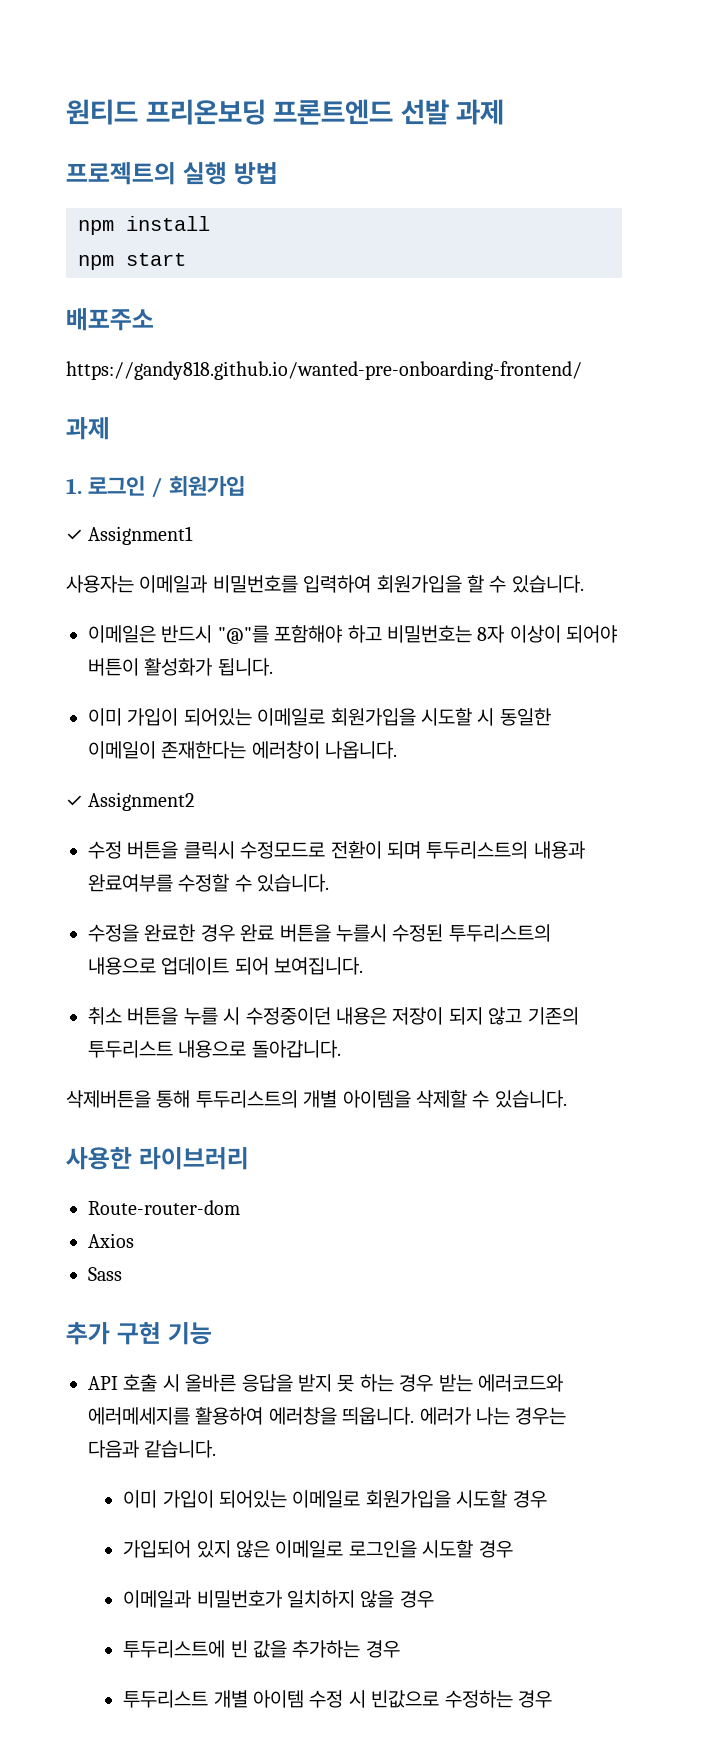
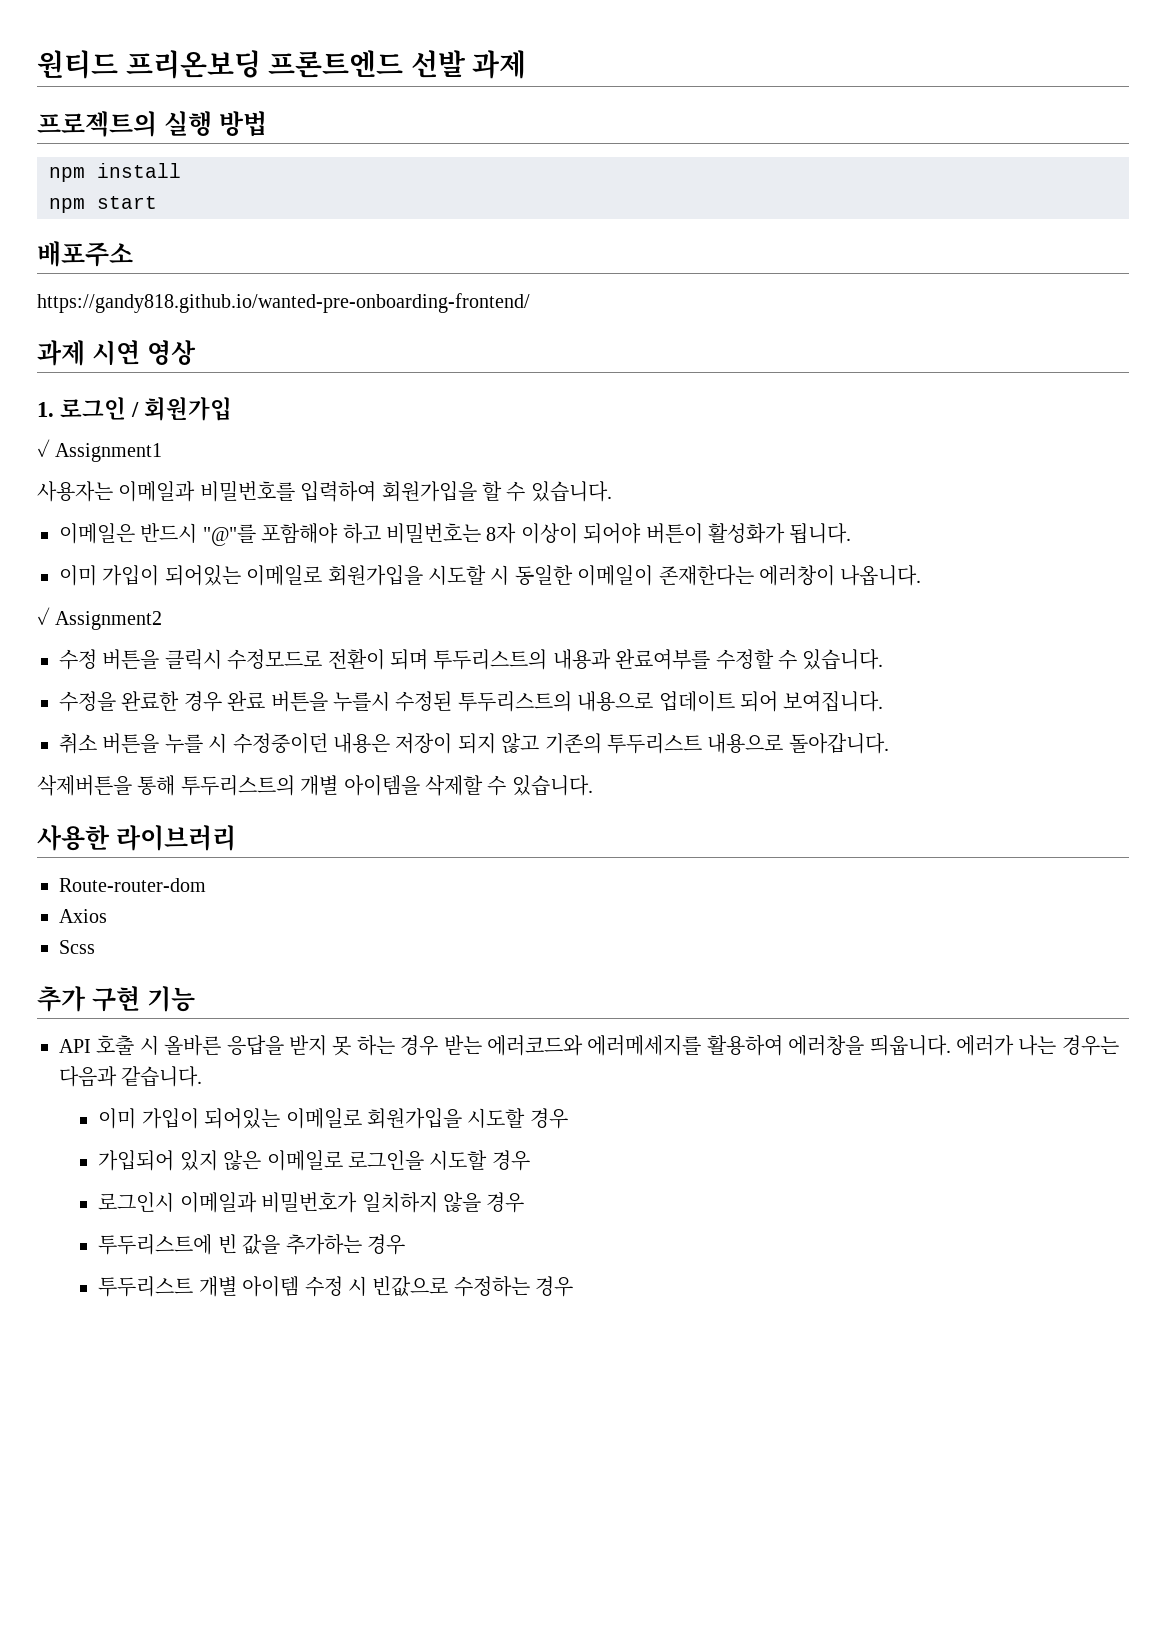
(110, 428) none -> [91,340,196,365] 시연 영상
[88,1267,122,1281] Sass -> [59,940,95,954] Scss
(513, 1549) none -> [98,1192,175,1212] 로그인시

